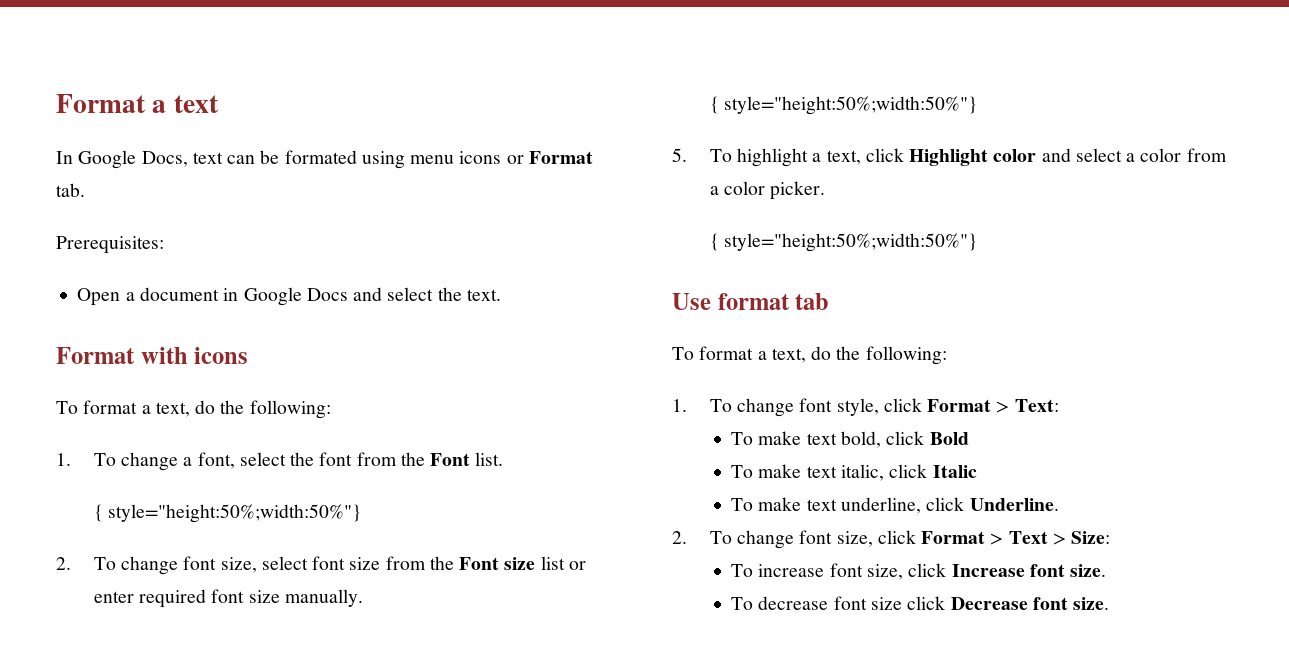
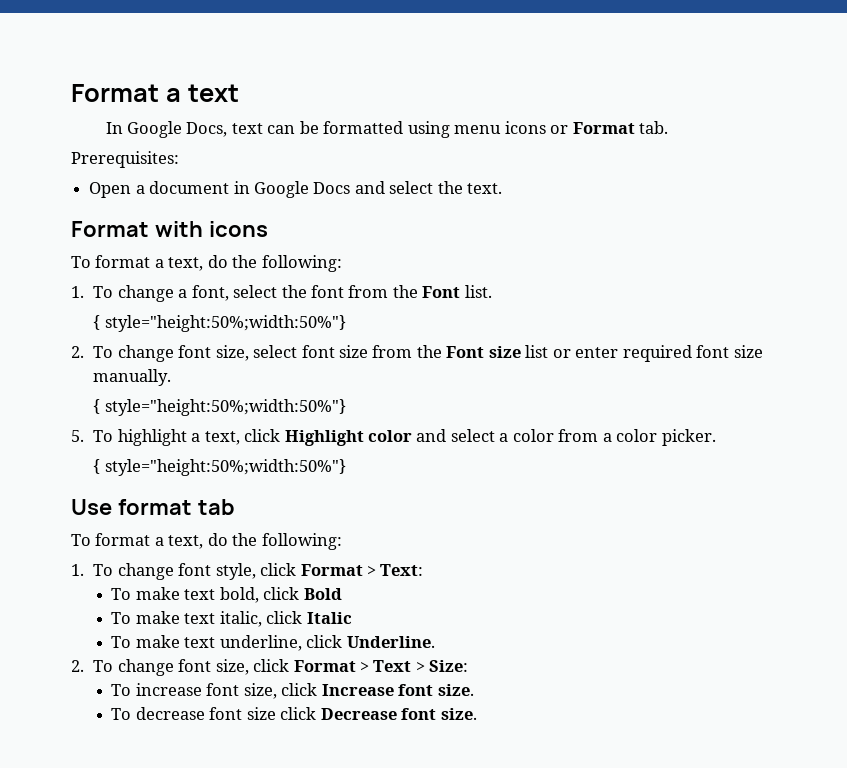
[284,150,357,164] formated -> [323,121,404,134] formatted

